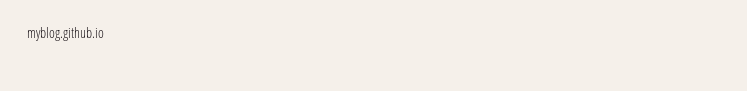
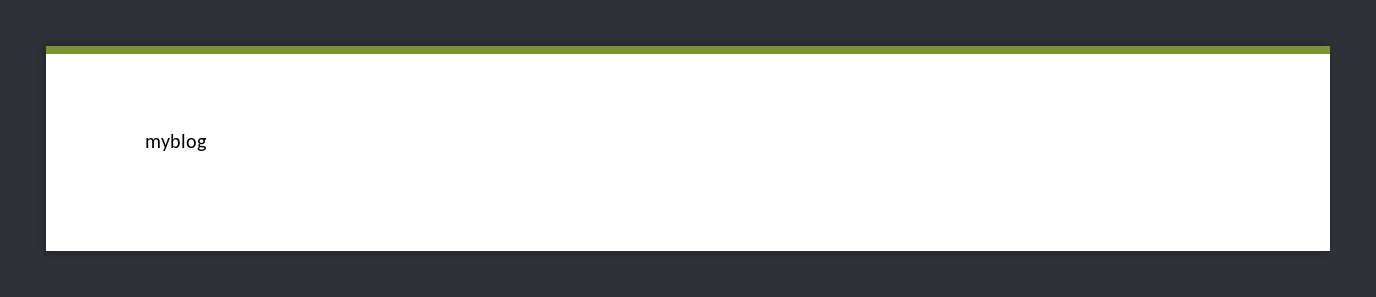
[27,27,104,41] myblog.github.io -> [145,134,207,151] myblog

